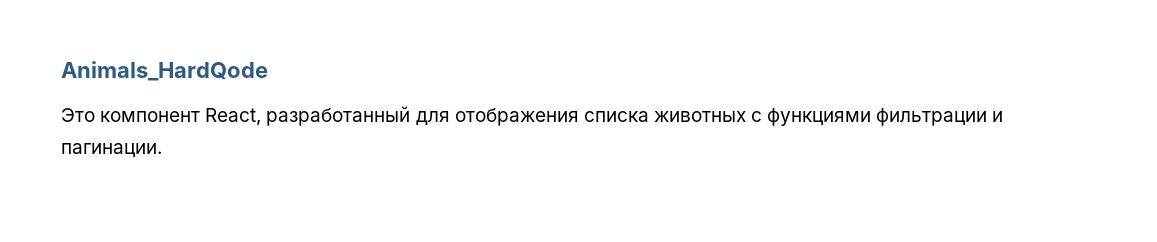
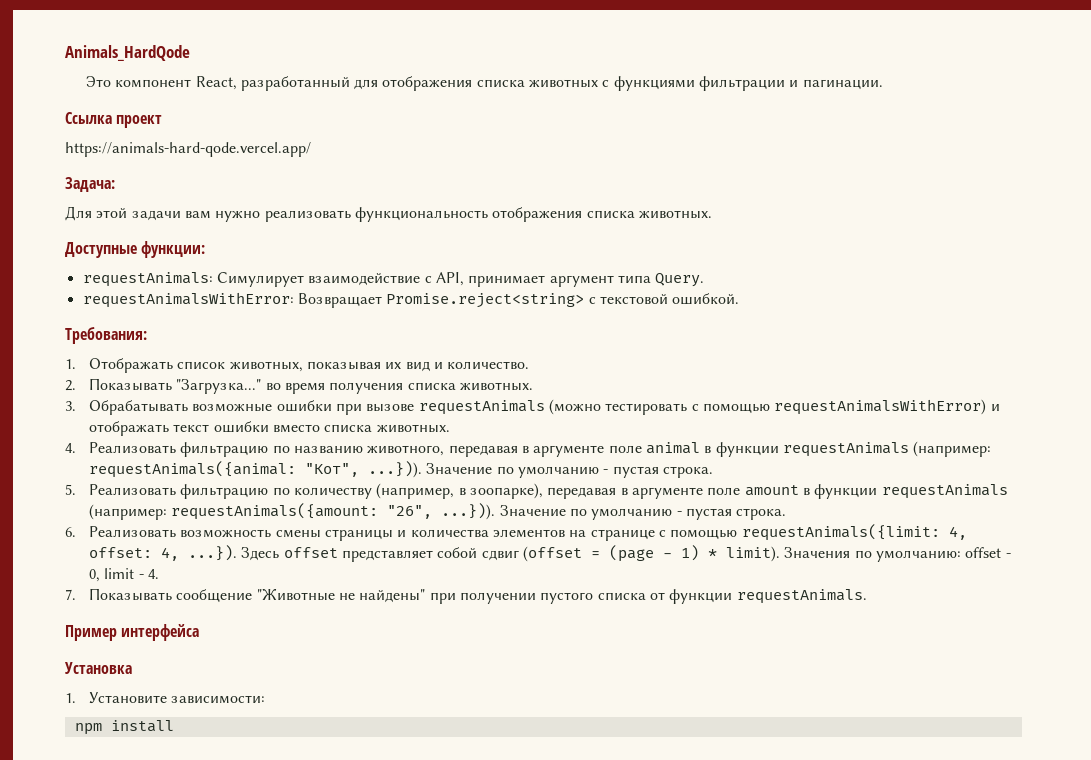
(162, 150) none -> [65,112,163,128] [65,142,311,157] [65,177,115,192] [65,206,712,222] [65,241,206,258] [82,272,705,287] [82,292,740,308] [65,327,147,344] [65,358,530,373] [65,378,534,394] [65,399,1000,415] [89,421,450,436] [65,441,992,457] [89,461,714,478] [65,483,1008,499] [89,503,787,520] [65,524,967,541] [89,545,1011,562] [89,568,160,582] [65,588,867,604] [65,624,200,641] [65,662,132,674] [65,692,266,704] [74,720,174,735] // Ссылка проект // https://animals-hard-qode.vercel.app/ // Задача: // Для этой задачи вам нужно реализовать функциональность отображения списка животных. // Доступные функции: // requestAnimals: Симулирует взаимодействие с API, принимает аргумент типа Query. // requestAnimalsWithError: Возвращает Promise.reject<string> с текстовой ошибкой. // Требования: // 1. Отображать список животных, показывая их вид и количество. // 2. Показывать "Загрузка..." во время получения списка животных. // 3. Обрабатывать возможные ошибки при вызове requestAnimals (можно тестировать с помощью requestAnimalsWithError) и отображать текст ошибки вместо списка животных. // 4. Реализовать фильтрацию по названию животного, передавая в аргументе поле animal в функции requestAnimals (например: requestAnimals({animal: "Кот", ...})). Значение по умолчанию - пустая строка. // 5. Реализовать фильтрацию по количеству (например, в зоопарке), передавая в аргументе поле amount в функции requestAnimals (например: requestAnimals({amount: "26", ...})). Значение по умолчанию - пустая строка. // 6. Реализовать возможность смены страницы и количества элементов на странице с помощью requestAnimals({limit: 4, offset: 4, ...}). Здесь offset представляет собой сдвиг (offset = (page - 1) * limit). Значения по умолчанию: offset - 0, limit - 4. // 7. Показывать сообщение "Животные не найдены" при получении пустого списка от функции requestAnimals. // Пример интерфейса // Установка // 1. Установите зависимости: // npm install

